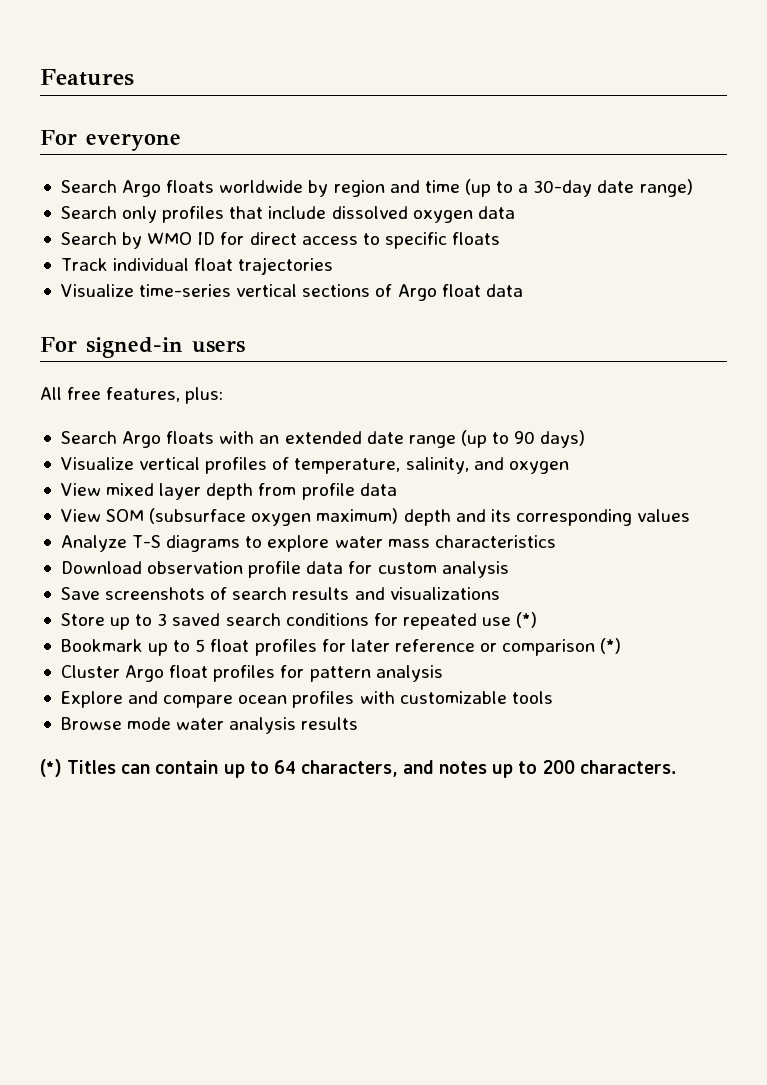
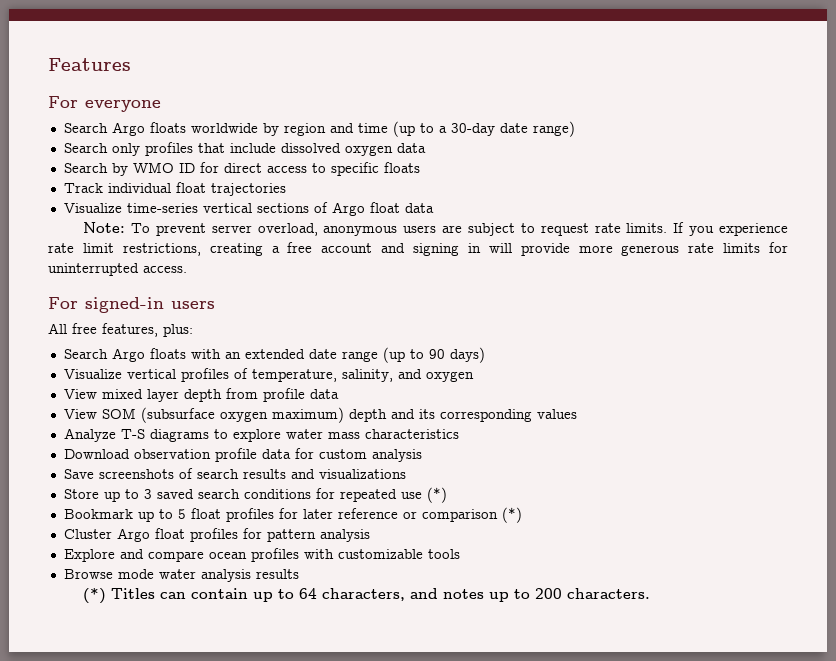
(523, 290) none -> [83,222,788,236] [48,242,788,256] [48,263,187,276] // Note: To prevent server overload, anonymous users are subject to request rate limits. If you experience rate limit restrictions, creating a free account and signing in will provide more generous rate limits for uninterrupted access.

